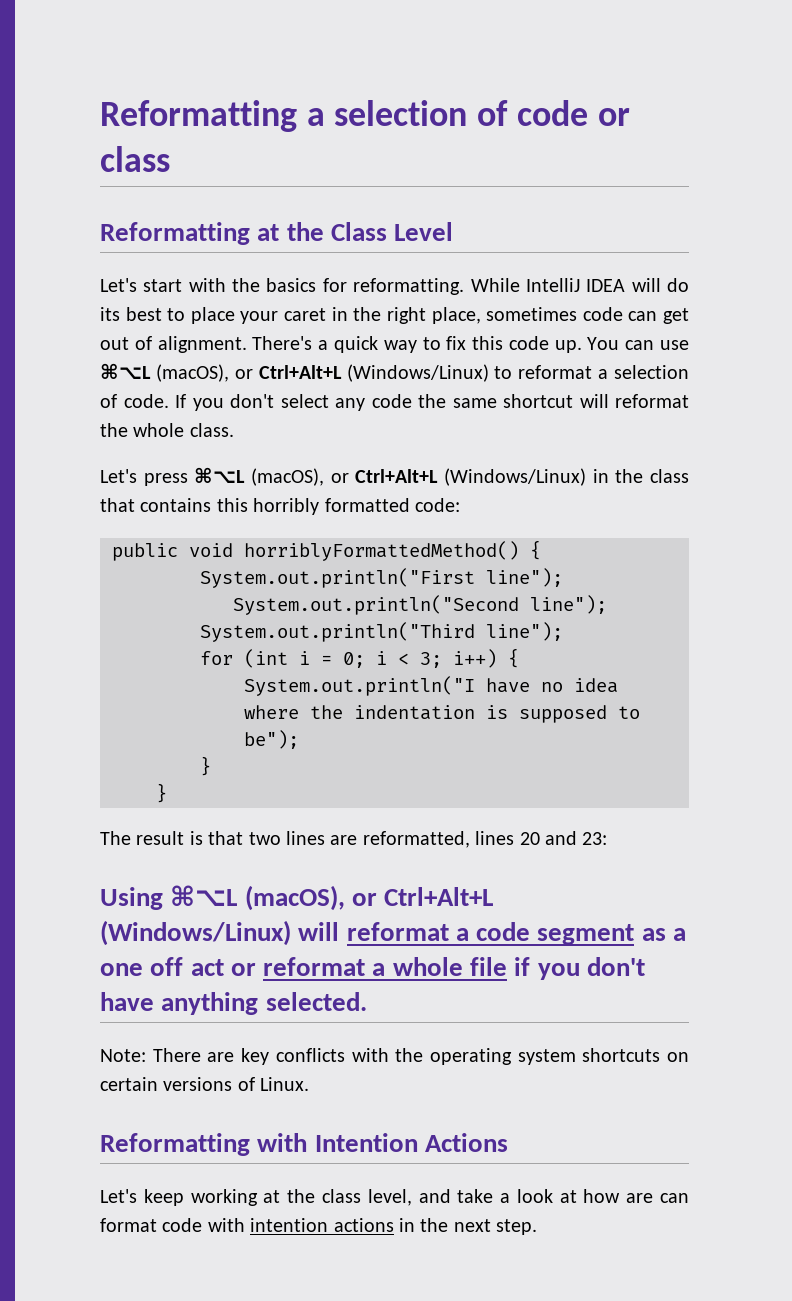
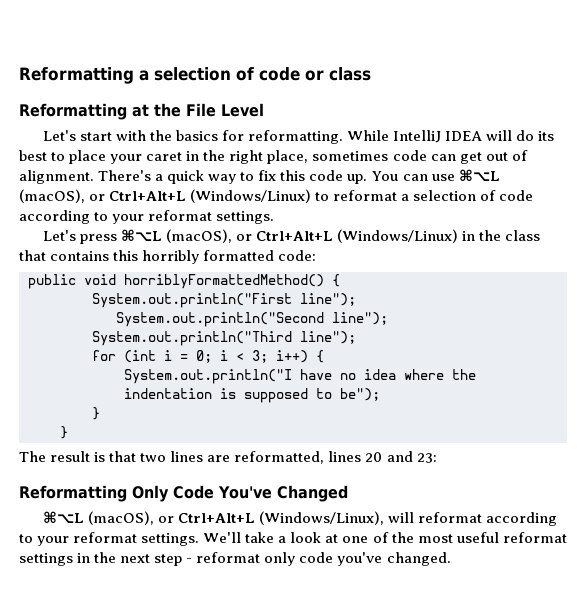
[330,222,387,241] Class -> [186,103,216,117] File
[123,394,689,411] [100,423,234,437] code. If you don't select any code the same shortcut will reformat the whole class. -> [499,190,534,201] [19,210,275,224] code according to your reformat settings.
[100,885,494,911] [100,920,687,946] [100,957,645,980] [100,992,367,1015] [100,1048,689,1065] [100,1077,310,1091] [100,1133,508,1156] [100,1189,689,1206] [100,1218,538,1235] Using ⌘⌥L (macOS), or Ctrl+Alt+L (Windows/Linux) will reformat a code segment as a one off act or reformat a whole file if you don't have anything selected. // Note: There are key conflicts with the operating system shortcuts on certain versions of Linux. // Reformatting with Intention Actions // Let's keep working at the class level, and take a look at how are can format code with intention actions in the next step. -> [19,485,348,502] [42,511,557,526] [19,532,567,546] [19,552,451,566] Reformatting Only Code You've Changed // ⌘⌥L (macOS), or Ctrl+Alt+L (Windows/Linux), will reformat according to your reformat settings. We'll take a look at one of the most useful reformat settings in the next step - reformat only code you've changed.

